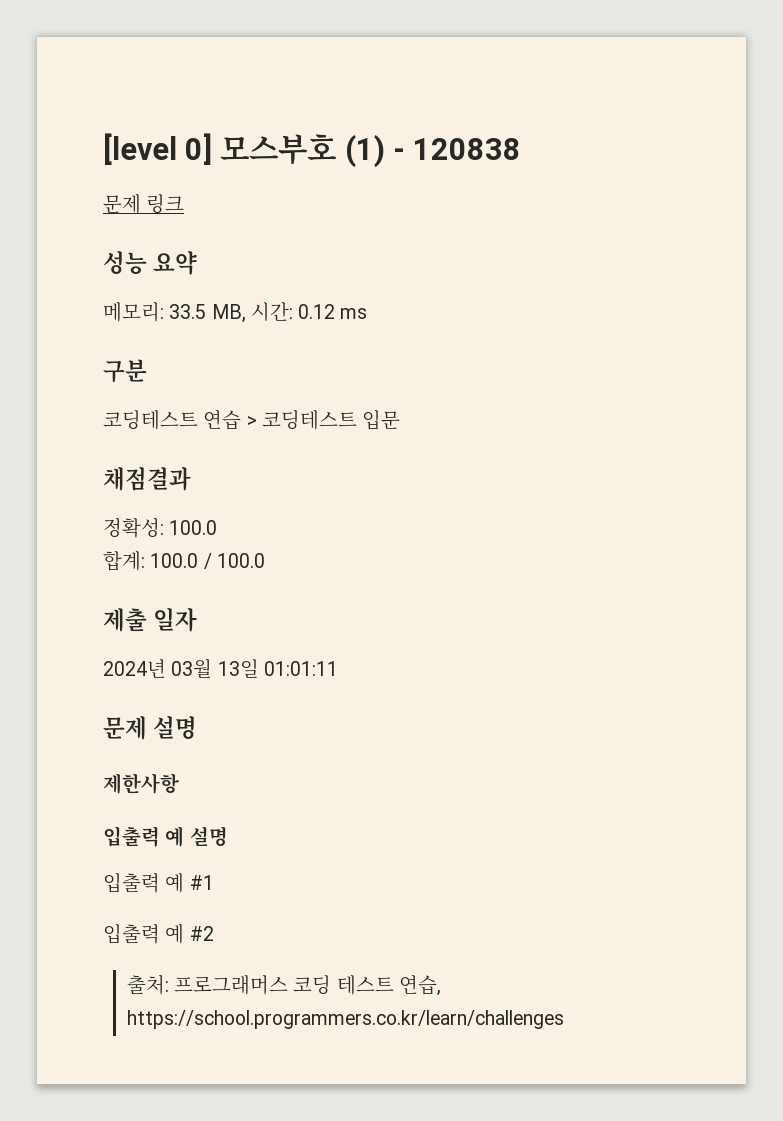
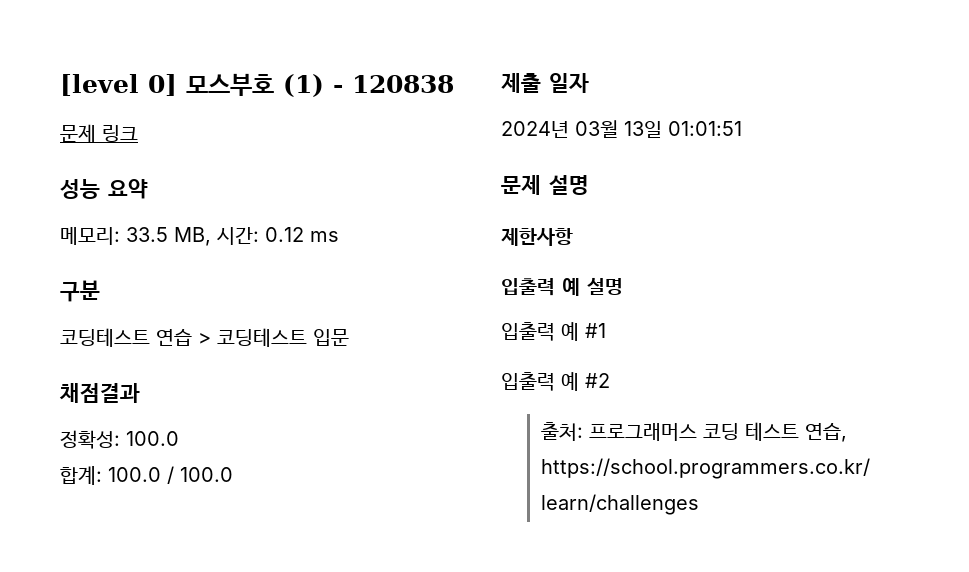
[263,661,338,676] 01:01:11 -> [668,121,742,136] 01:01:51

